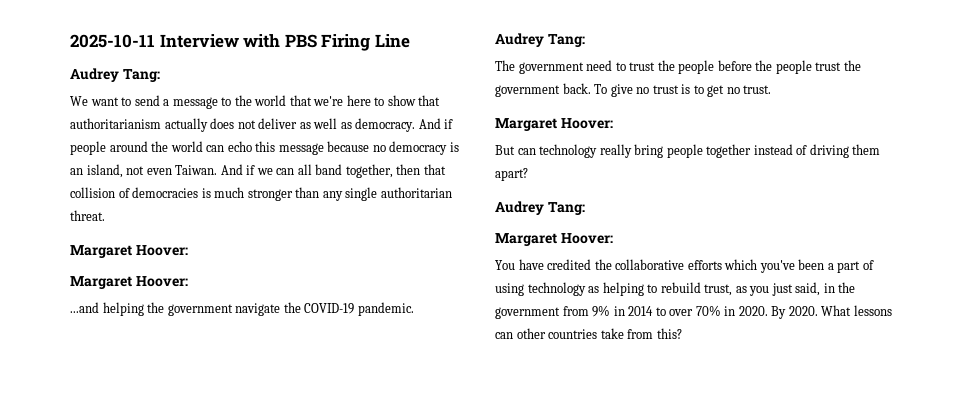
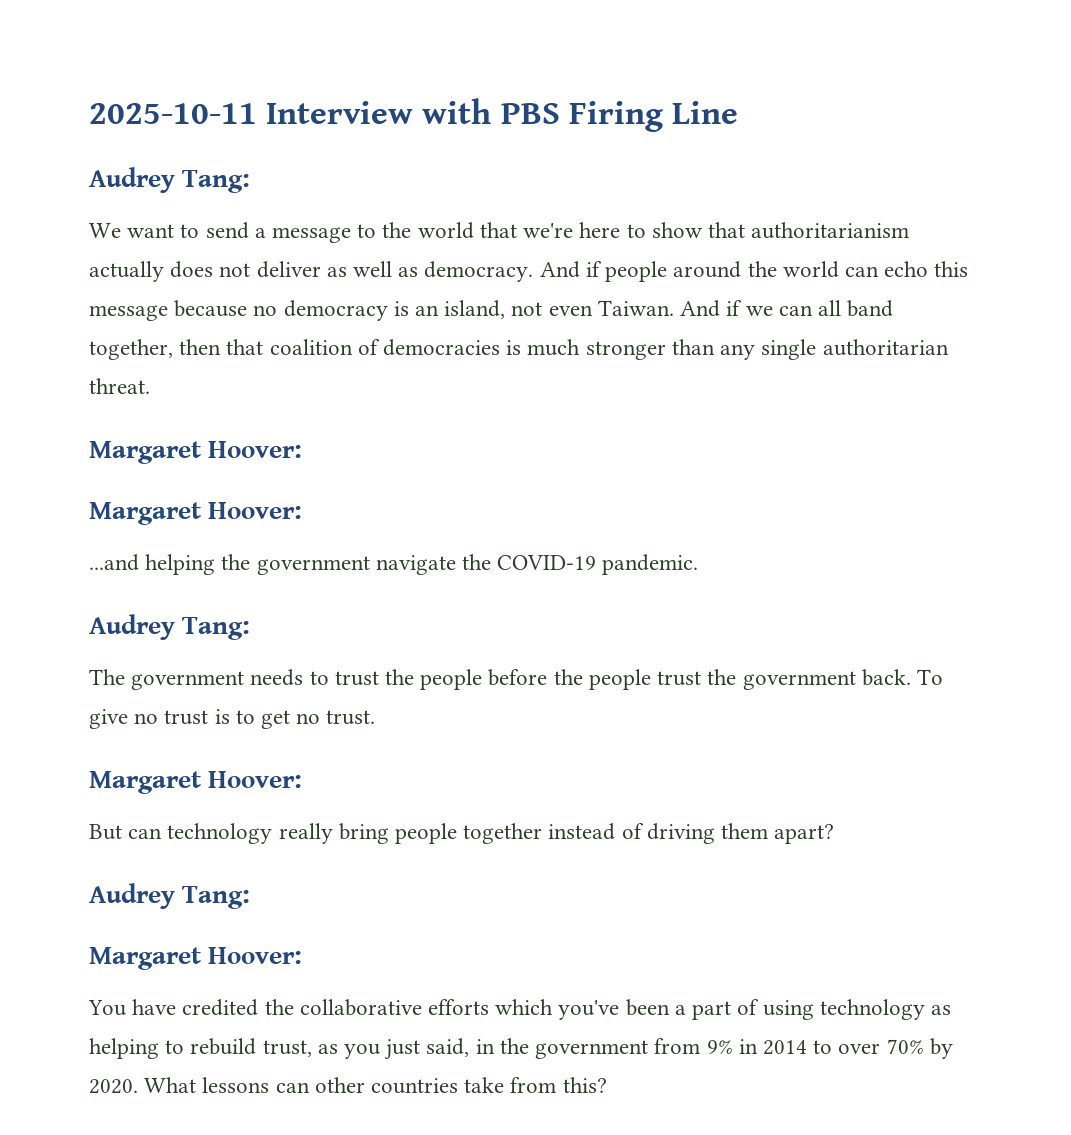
[70,187,115,198] collision -> [269,339,353,355] coalition
[586,60,613,71] need -> [250,669,304,686] needs
[724,306,787,319] in 2020. By -> [929,1038,953,1059] by

